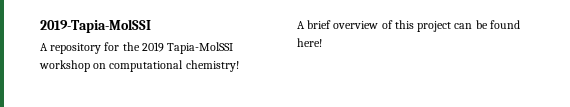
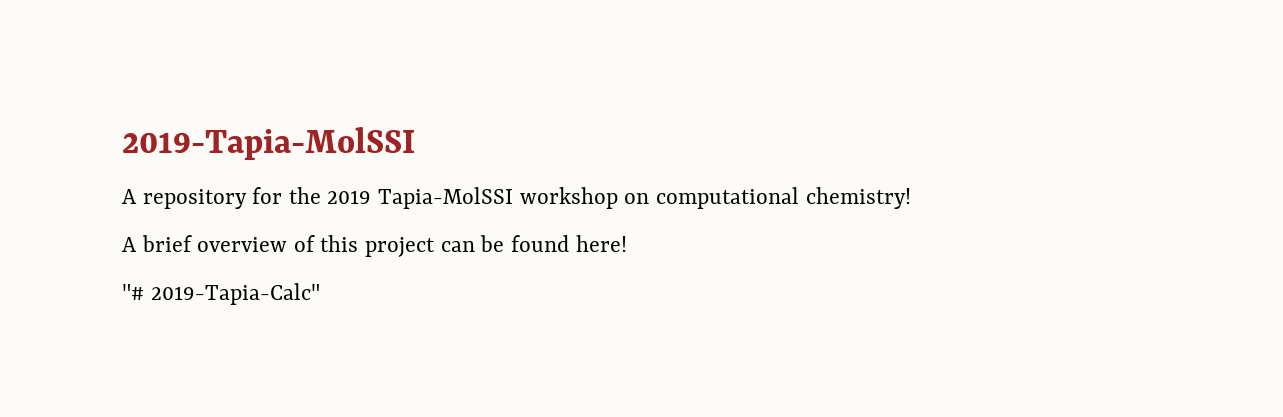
(322, 42) none -> [122,283,320,305] // "# 2019-Tapia-Calc"

